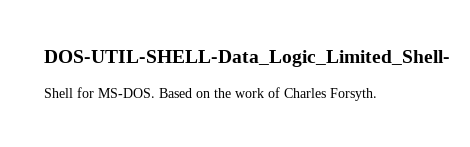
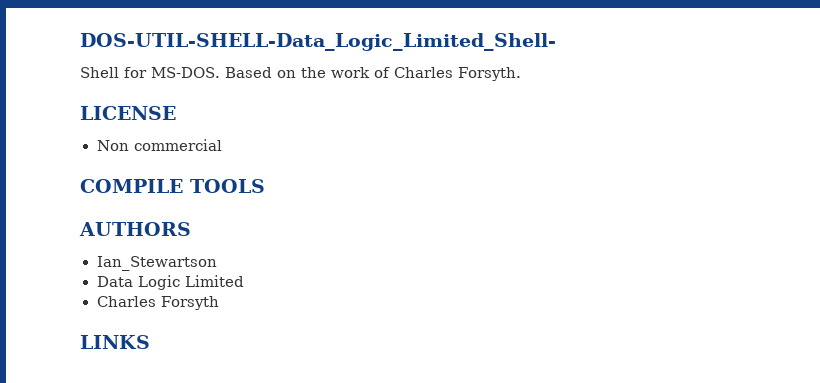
(377, 94) none -> [80,106,176,120] [96,139,222,151] [80,179,265,193] [79,222,191,236] [96,256,217,271] [96,275,244,290] [96,296,219,310] [80,335,150,349] // LICENSE // Non commercial // COMPILE TOOLS // AUTHORS // Ian_Stewartson // Data Logic Limited // Charles Forsyth // LINKS

